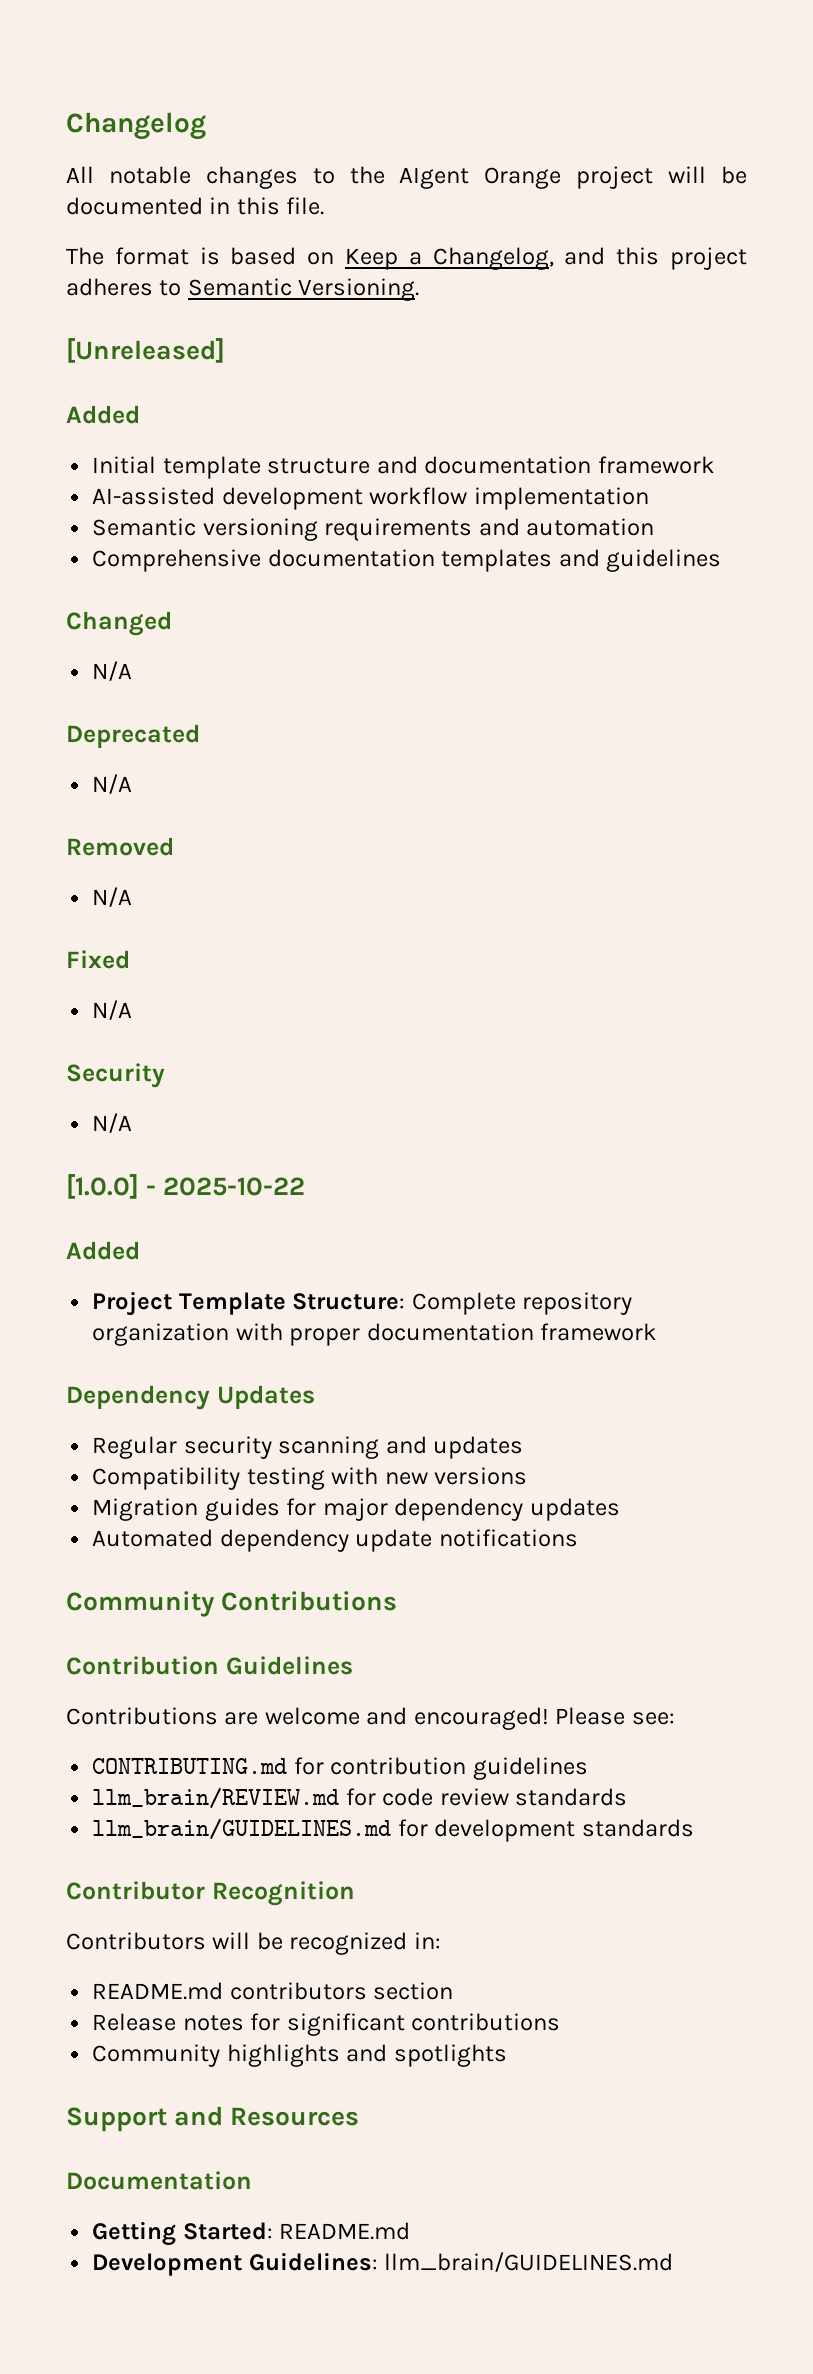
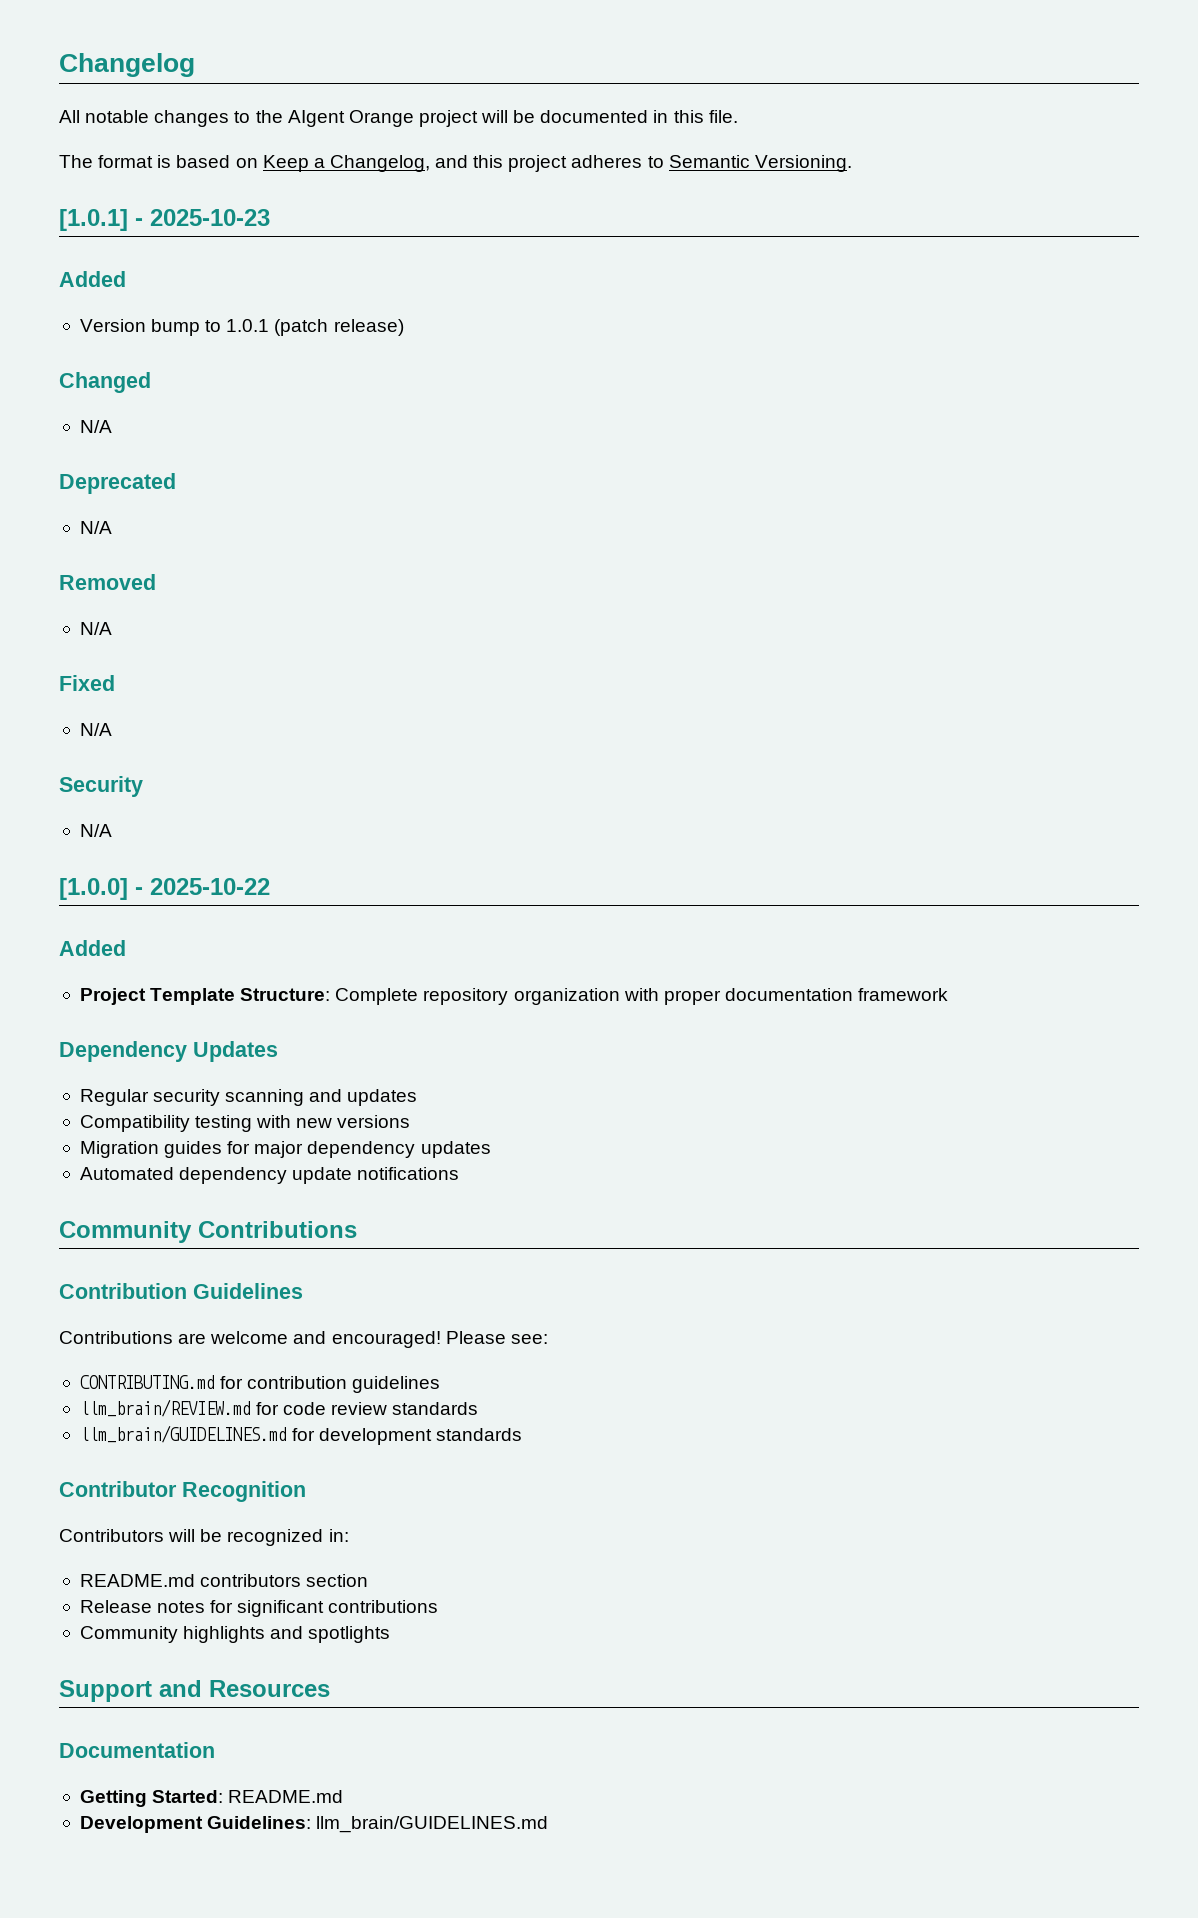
[66,338,225,363] [66,405,140,424] [92,456,715,479] [92,487,649,510] [92,518,655,541] [92,549,722,572] [Unreleased] // Added // Initial template structure and documentation framework // AI-assisted development workflow implementation // Semantic versioning requirements and automation // Comprehensive documentation templates and guidelines -> [59,209,270,231] [59,271,126,287] [79,319,404,336] [1.0.1] - 2025-10-23 // Added // Version bump to 1.0.1 (patch release)

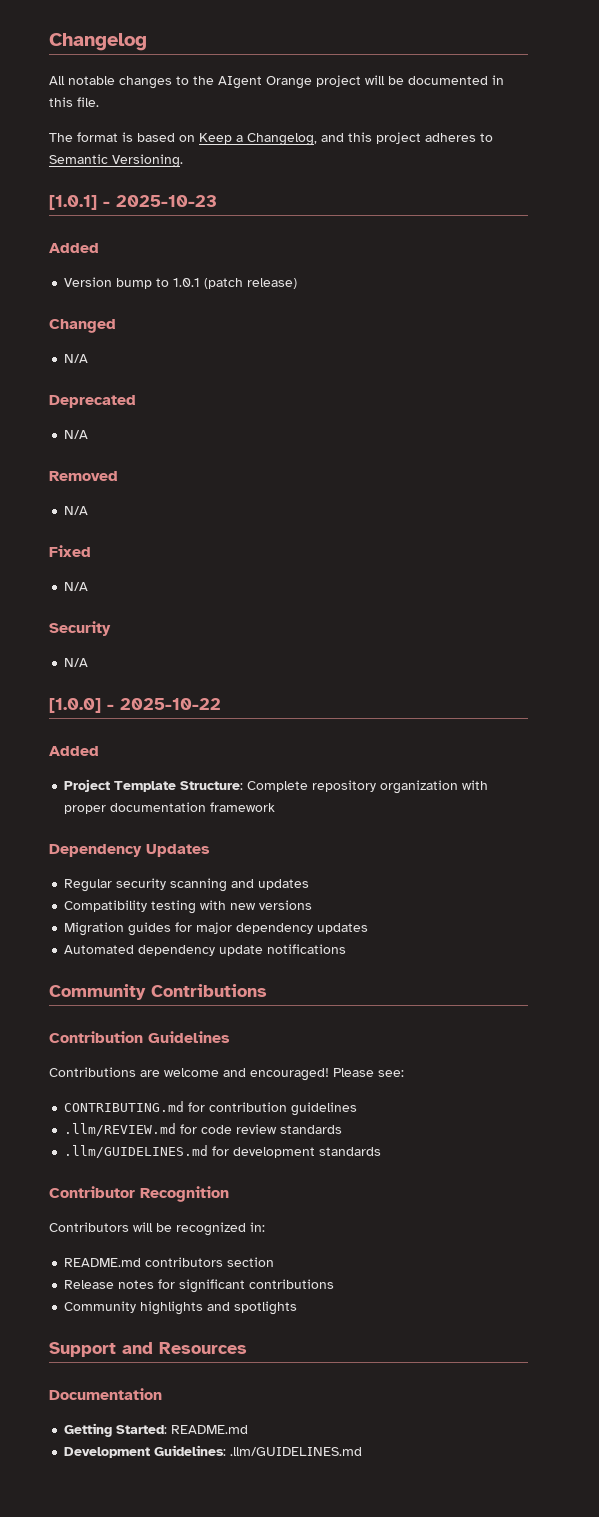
[79,1399,251,1417] llm_brain/REVIEW.md -> [64,1123,177,1136] .llm/REVIEW.md
[79,1425,287,1443] llm_brain/GUIDELINES.md -> [64,1145,209,1158] .llm/GUIDELINES.md
[316,1816,549,1833] llm_brain/GUIDELINES.md -> [230,1447,363,1456] .llm/GUIDELINES.md

